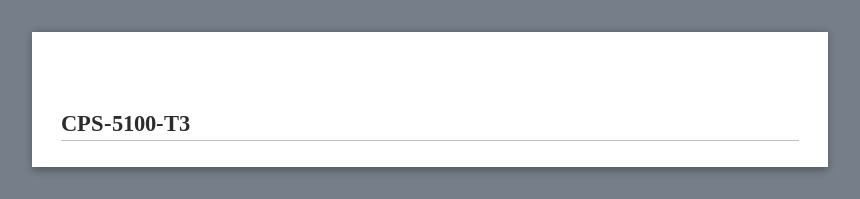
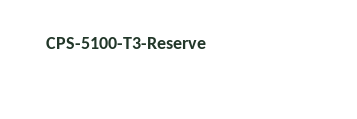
[61,116,190,131] CPS-5100-T3 -> [46,37,206,49] CPS-5100-T3-Reserve

